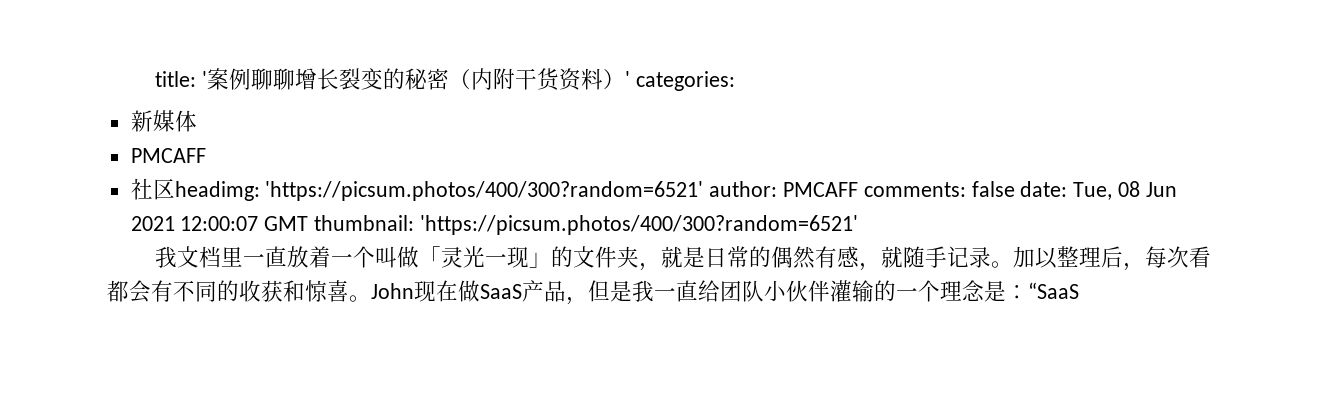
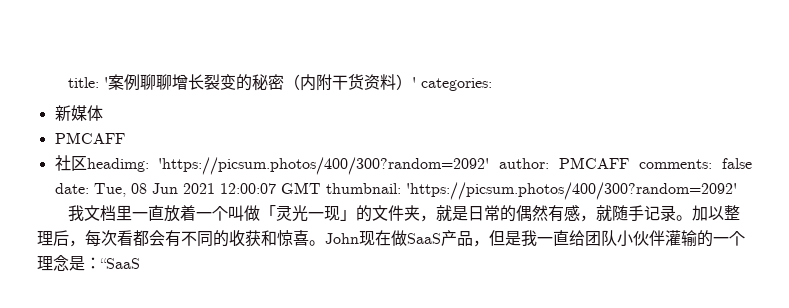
[265,181,704,201] 'https://picsum.photos/400/300?random=6521' -> [158,157,490,175] 'https://picsum.photos/400/300?random=2092'
[419,215,858,235] 'https://picsum.photos/400/300?random=6521' -> [405,182,737,200] 'https://picsum.photos/400/300?random=2092'

